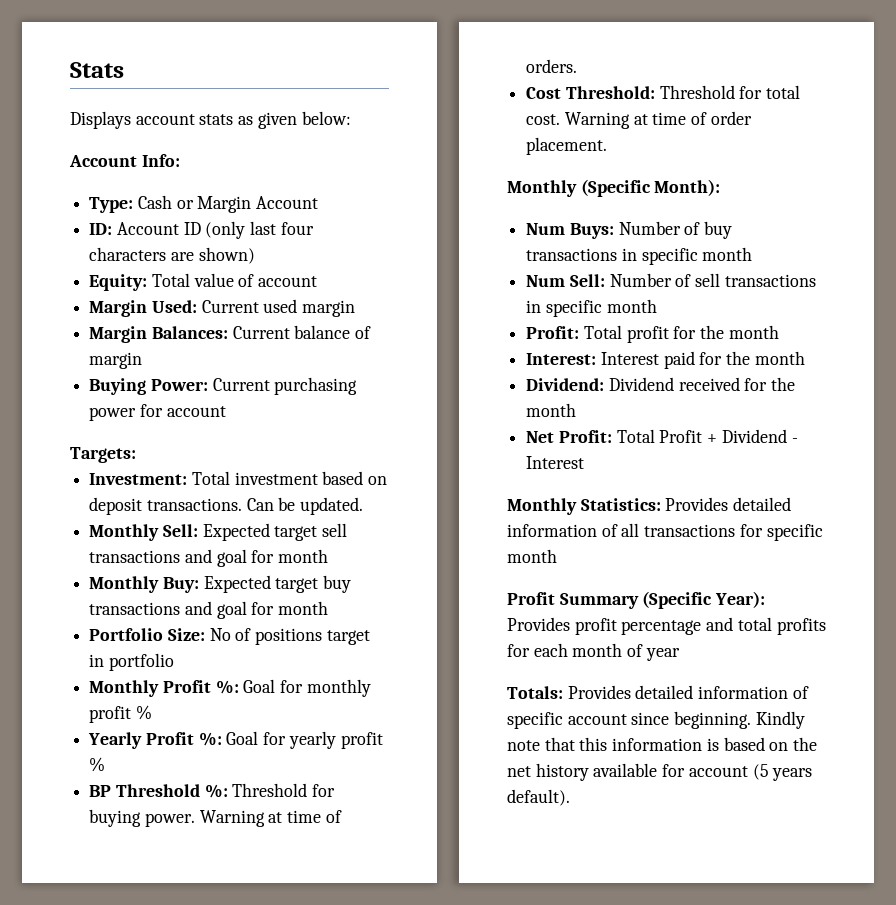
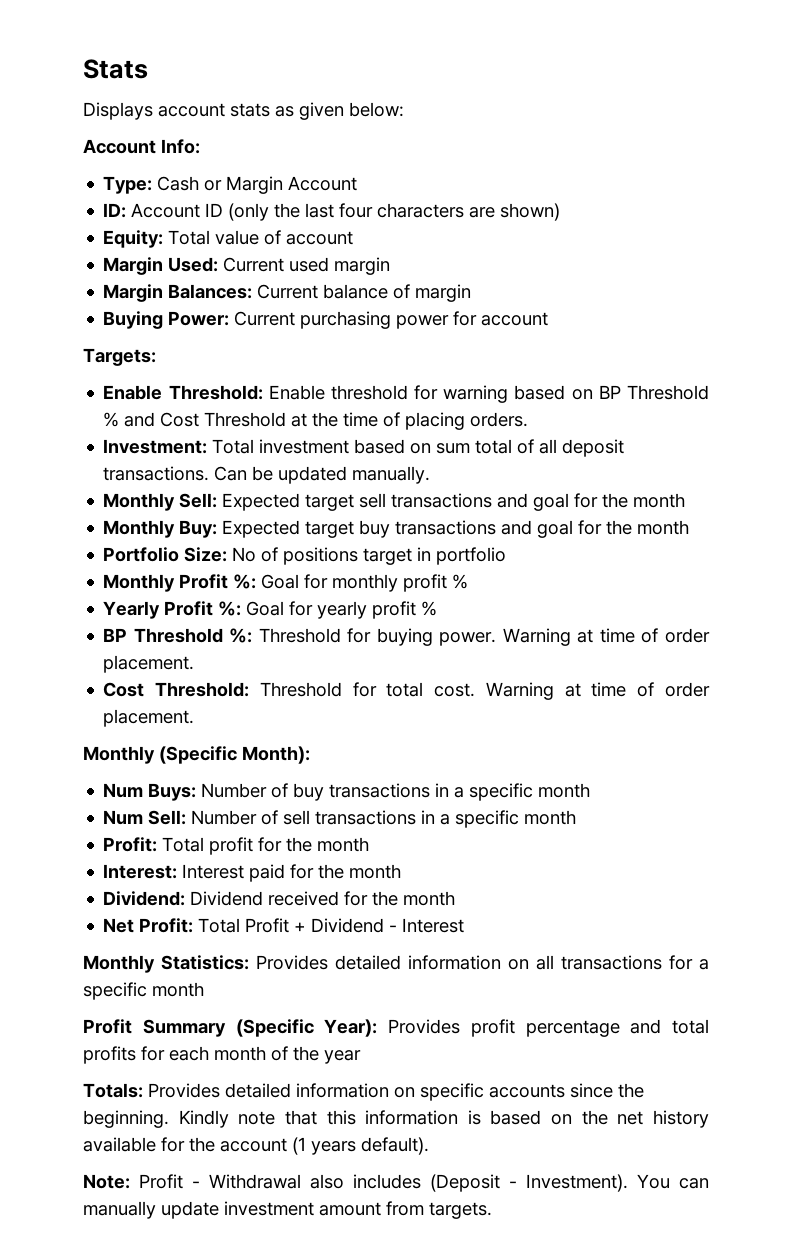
(246, 230) none -> [274,203,301,218] the
(136, 455) none -> [103,385,709,403] [103,412,529,430] // Enable Threshold: Enable threshold for warning based on BP Threshold % and Cost Threshold at the time of placing orders.
(388, 480) none -> [436,439,558,454] sum total of all
[300,497,364,515] updated. -> [278,466,431,484] updated manually.
(275, 556) none -> [602,493,629,508] the
(275, 608) none -> [606,520,633,535] the
[526,59,578,73] orders. -> [664,628,710,643] [103,655,195,673] order placement.
(637, 254) none -> [454,787,465,798] a
(542, 306) none -> [440,814,451,825] a
[601,524,618,537] of -> [508,959,529,970] on
(763, 530) none -> [699,959,709,970] a
(644, 650) none -> [293,1046,319,1061] the
[792,686,809,699] [507,712,670,729] of specific account since -> [394,1083,644,1101] on specific accounts since the
[688,764,769,780] account (5 -> [189,1137,306,1155] the account (1
(570, 797) none -> [83,1174,709,1192] [83,1201,492,1219] // Note: Profit - Withdrawal also includes (Deposit - Investment). You can manually update investment amount from targets.

